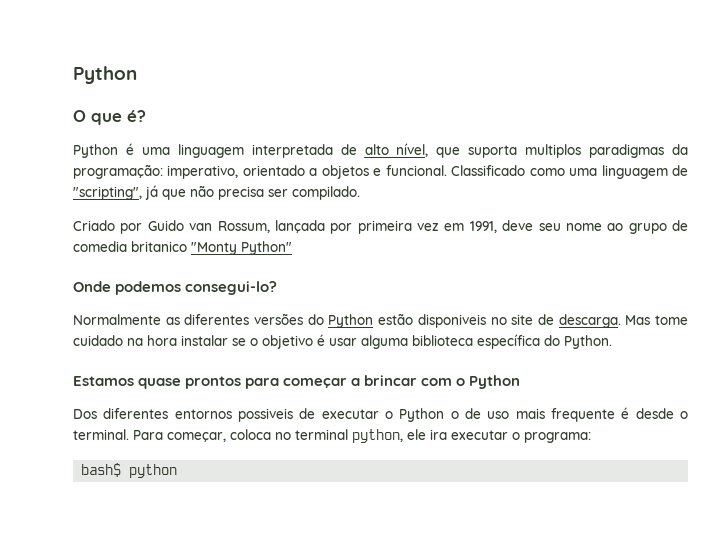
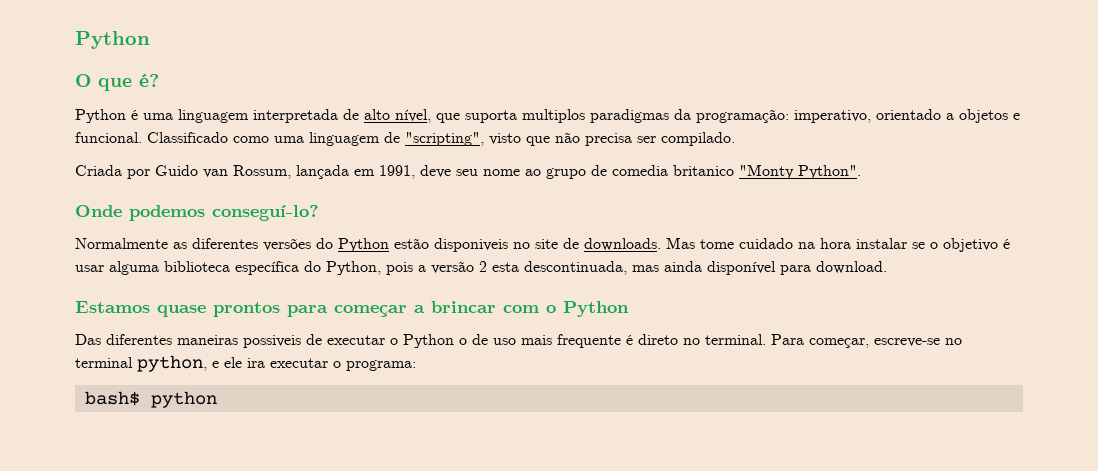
[145,185,158,200] já -> [489,133,521,145] visto
[73,220,115,231] Criado -> [75,165,122,176] Criada
[330,220,439,234] por primeira vez -> (349, 172) none
[241,241,292,255] Python" -> [798,165,861,179] Python".
[185,281,278,295] consegui-lo? -> [212,205,319,221] conseguí-lo?
[558,314,621,328] descarga. -> [584,238,661,251] downloads.
[564,335,612,349] Python. -> [326,261,887,275] Python, pois a versão 2 esta descontinuada, mas ainda disponível para download.
[73,408,232,419] Dos diferentes entornos -> [75,334,238,345] Das diferentes maneiras
[635,408,689,419] desde o -> [638,334,700,345] direto no
[230,429,271,440] coloca -> [874,338,940,347] escreve-se
(403, 436) none -> [212,361,219,368] e

